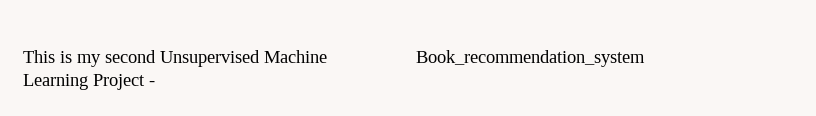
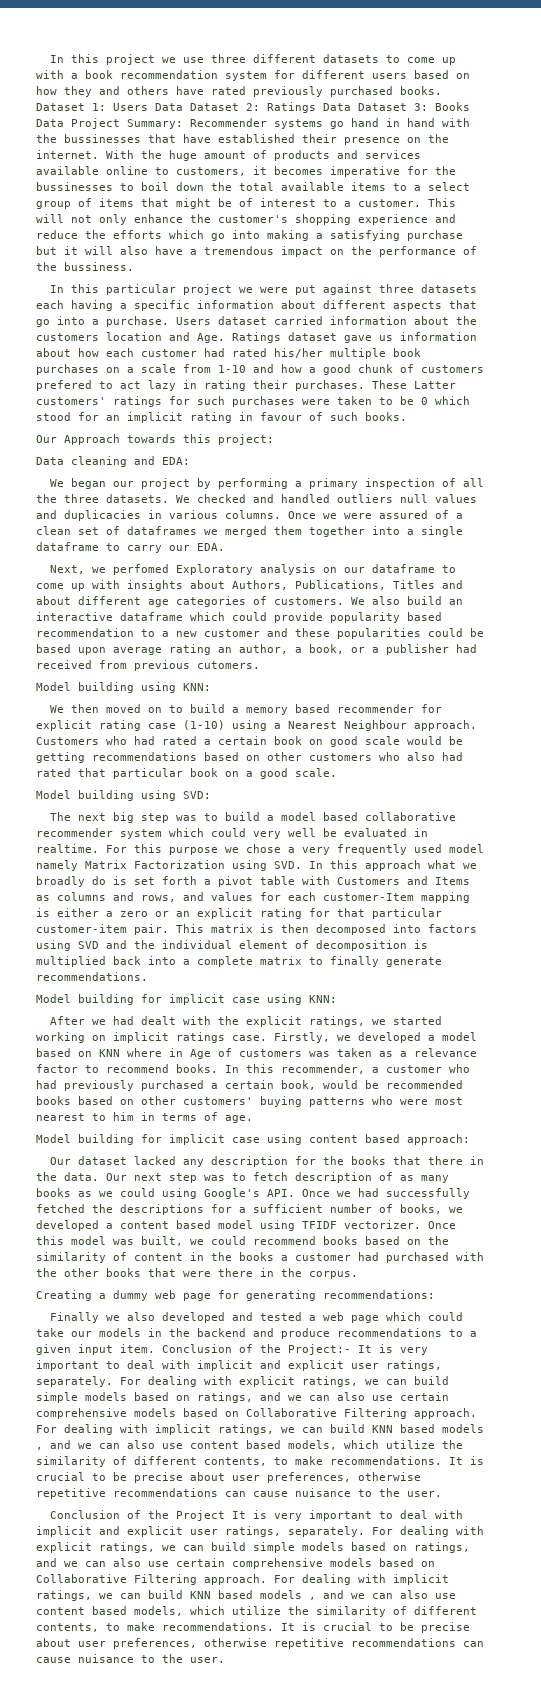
[23,50,327,67] [23,74,155,90] [416,50,645,67] This is my second Unsupervised Machine Learning Project - Book_recommendation_system -> [50,54,457,65] [36,70,470,81] [36,86,442,97] [36,102,470,113] [36,118,470,129] [36,134,449,145] [36,150,421,161] [36,166,456,177] [36,182,470,191] [36,198,456,209] [36,214,456,225] [36,230,463,241] [36,246,477,257] [36,262,134,271] [50,284,478,295] [36,300,477,311] [36,316,477,327] [36,332,477,343] [36,348,421,359] [36,364,484,375] [36,380,456,391] [36,396,470,407] [36,412,407,423] [36,434,274,445] [36,456,190,467] [50,478,485,489] [36,494,477,503] [36,510,463,521] [36,526,463,537] [36,542,225,553] [50,564,457,575] [36,580,463,591] [36,596,463,607] [36,612,442,623] [36,628,484,639] [36,644,477,655] [36,660,260,671] [36,682,211,693] [50,704,443,715] [36,720,477,731] [36,736,463,747] [36,752,463,763] [36,768,337,779] [36,790,211,801] [50,812,457,823] [36,828,428,839] [36,844,484,855] [36,860,477,871] [36,876,470,887] [36,892,470,903] [36,908,442,919] [36,924,477,935] [36,940,428,951] [36,956,442,967] [36,972,148,981] [36,994,337,1005] [50,1016,443,1027] [36,1032,477,1043] [36,1048,477,1059] [36,1064,470,1074] [36,1080,463,1091] [36,1096,463,1107] [36,1112,253,1123] [36,1134,470,1145] [50,1156,485,1167] [36,1172,449,1183] [36,1188,470,1199] [36,1204,463,1215] [36,1220,456,1231] [36,1236,449,1246] [36,1252,484,1263] [36,1268,358,1279] [36,1290,435,1301] [50,1312,464,1323] [36,1328,477,1339] [36,1344,428,1355] [36,1360,442,1371] [36,1376,449,1387] [36,1392,449,1403] [36,1408,477,1419] [36,1424,484,1435] [36,1440,463,1450] [36,1456,484,1467] [36,1472,421,1483] [36,1488,442,1499] [50,1510,464,1521] [36,1526,484,1537] [36,1542,470,1553] [36,1558,435,1569] [36,1574,449,1585] [36,1590,456,1601] [36,1606,477,1617] [36,1622,470,1633] [36,1638,484,1649] [36,1654,225,1663] In this project we use three different datasets to come up with a book recommendation system for different users based on how they and others have rated previously purchased books. Dataset 1: Users Data Dataset 2: Ratings Data Dataset 3: Books Data Project Summary: Recommender systems go hand in hand with the bussinesses that have established their presence on the internet. With the huge amount of products and services available online to customers, it becomes imperative for the bussinesses to boil down the total available items to a select group of items that might be of interest to a customer. This will not only enhance the customer's shopping experience and reduce the efforts which go into making a satisfying purchase but it will also have a tremendous impact on the performance of the bussiness. // In this particular project we were put against three datasets each having a specific information about different aspects that go into a purchase. Users dataset carried information about the customers location and Age. Ratings dataset gave us information about how each customer had rated his/her multiple book purchases on a scale from 1-10 and how a good chunk of customers prefered to act lazy in rating their purchases. These Latter customers' ratings for such purchases were taken to be 0 which stood for an implicit rating in favour of such books. // Our Approach towards this project: // Data cleaning and EDA: // We began our project by performing a primary inspection of all the three datasets. We checked and handled outliers null values and duplicacies in various columns. Once we were assured of a clean set of dataframes we merged them together into a single dataframe to carry our EDA. // Next, we perfomed Exploratory analysis on our dataframe to come up with insights about Authors, Publications, Titles and about different age categories of customers. We also build an interactive dataframe which could provide popularity based recommendation to a new customer and these popularities could be based upon average rating an author, a book, or a publisher had received from previous cutomers. // Model building using KNN: // We then moved on to build a memory based recommender for explicit rating case (1-10) using a Nearest Neighbour approach. Customers who had rated a certain book on good scale would be getting recommendations based on other customers who also had rated that particular book on a good scale. // Model building using SVD: // The next big step was to build a model based collaborative recommender system which could very well be evaluated in realtime. For this purpose we chose a very frequently used model namely Matrix Factorization using SVD. In this approach what we broadly do is set forth a pivot table with Customers and Items as columns and rows, and values for each customer-Item mapping is either a zero or an explicit rating for that particular customer-item pair. This matrix is then decomposed into factors using SVD and the individual element of decomposition is multiplied back into a complete matrix to finally generate recommendations. // Model building for implicit case using KNN: // After we had dealt with the explicit ratings, we started working on implicit ratings case. Firstly, we developed a model based on KNN where in Age of customers was taken as a relevance factor to recommend books. In this recommender, a customer who had previously purchased a certain book, would be recommended books based on other customers' buying patterns who were most nearest to him in terms of age. // Model building for implicit case using content based approach: // Our dataset lacked any description for the books that there in the data. Our next step was to fetch description of as many books as we could using Google's API. Once we had successfully fetched the descriptions for a sufficient number of books, we developed a content based model using TFIDF vectorizer. Once this model was built, we could recommend books based on the similarity of content in the books a customer had purchased with the other books that were there in the corpus. // Creating a dummy web page for generating recommendations: // Finally we also developed and tested a web page which could take our models in the backend and produce recommendations to a given input item. Conclusion of the Project:- It is very important to deal with implicit and explicit user ratings, separately. For dealing with explicit ratings, we can build simple models based on ratings, and we can also use certain comprehensive models based on Collaborative Filtering approach. For dealing with implicit ratings, we can build KNN based models , and we can also use content based models, which utilize the similarity of different contents, to make recommendations. It is crucial to be precise about user preferences, otherwise repetitive recommendations can cause nuisance to the user. // Conclusion of the Project It is very important to deal with implicit and explicit user ratings, separately. For dealing with explicit ratings, we can build simple models based on ratings, and we can also use certain comprehensive models based on Collaborative Filtering approach. For dealing with implicit ratings, we can build KNN based models , and we can also use content based models, which utilize the similarity of different contents, to make recommendations. It is crucial to be precise about user preferences, otherwise repetitive recommendations can cause nuisance to the user.

